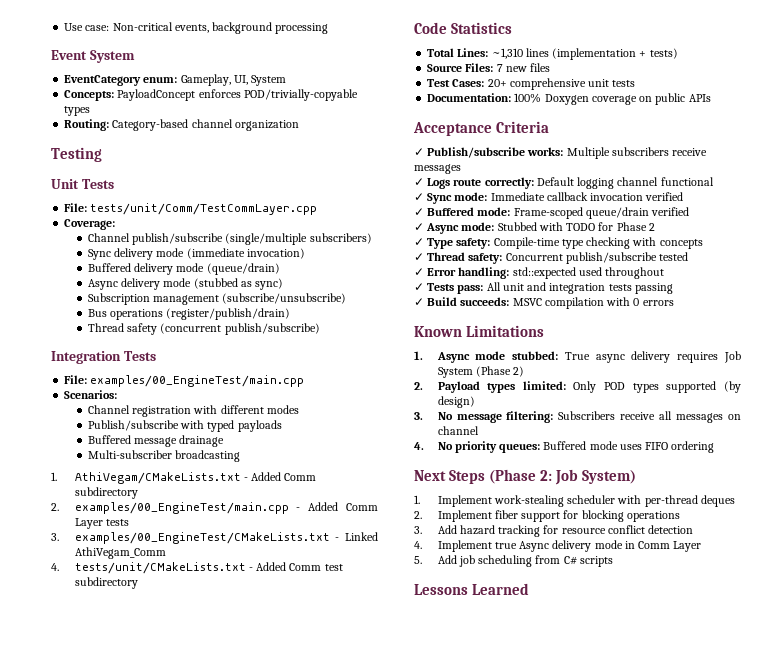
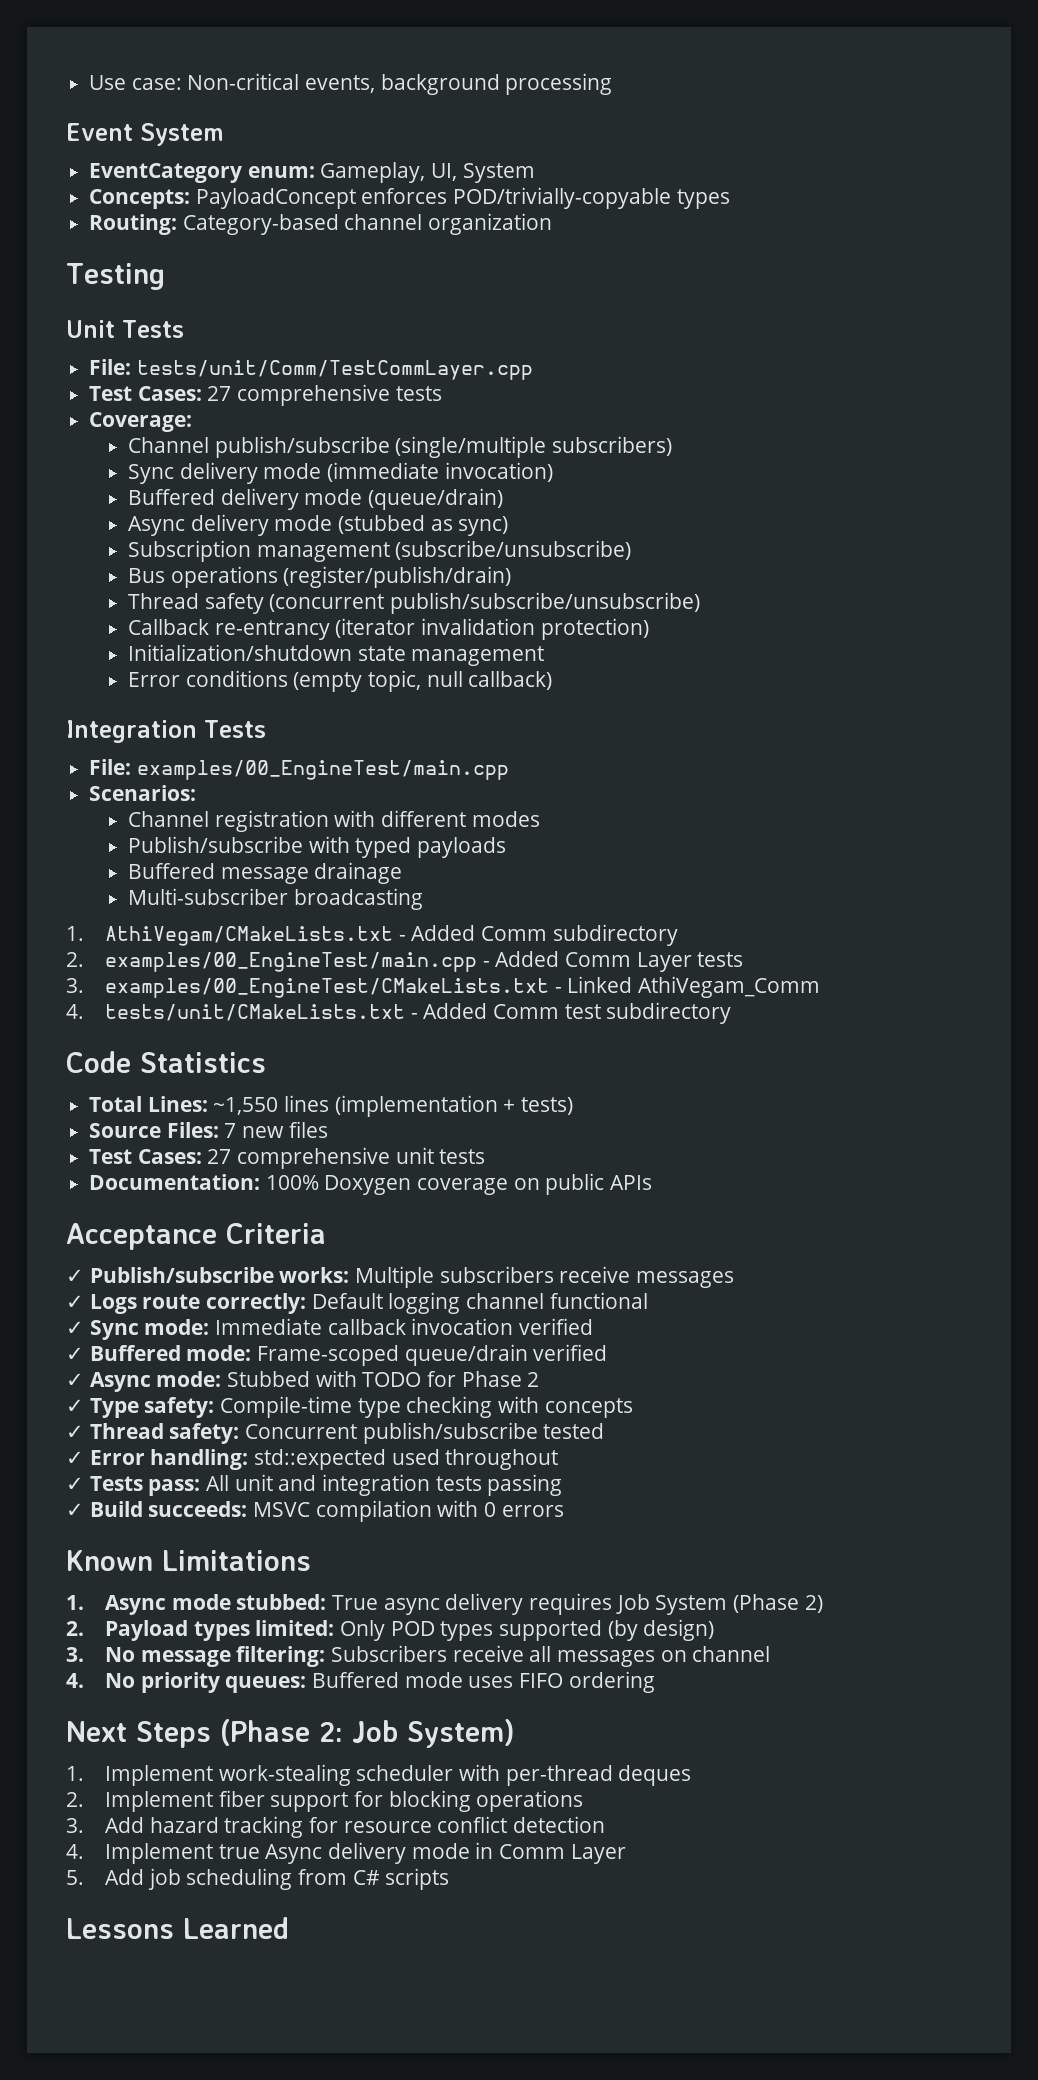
(318, 209) none -> [89,384,442,406] // Test Cases: 27 comprehensive tests
[224,323,320,335] publish/subscribe) -> [390,592,701,614] [128,618,649,640] [128,644,545,666] [128,670,553,692] publish/subscribe/unsubscribe) // Callback re-entrancy (iterator invalidation protection) // Initialization/shutdown state management // Error conditions (empty topic, null callback)
[491,48,523,59] ~1,310 -> [213,1097,279,1115] ~1,550
[487,79,507,87] 20+ -> [207,1149,232,1164] 27

